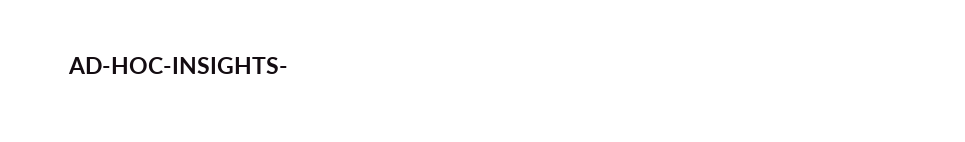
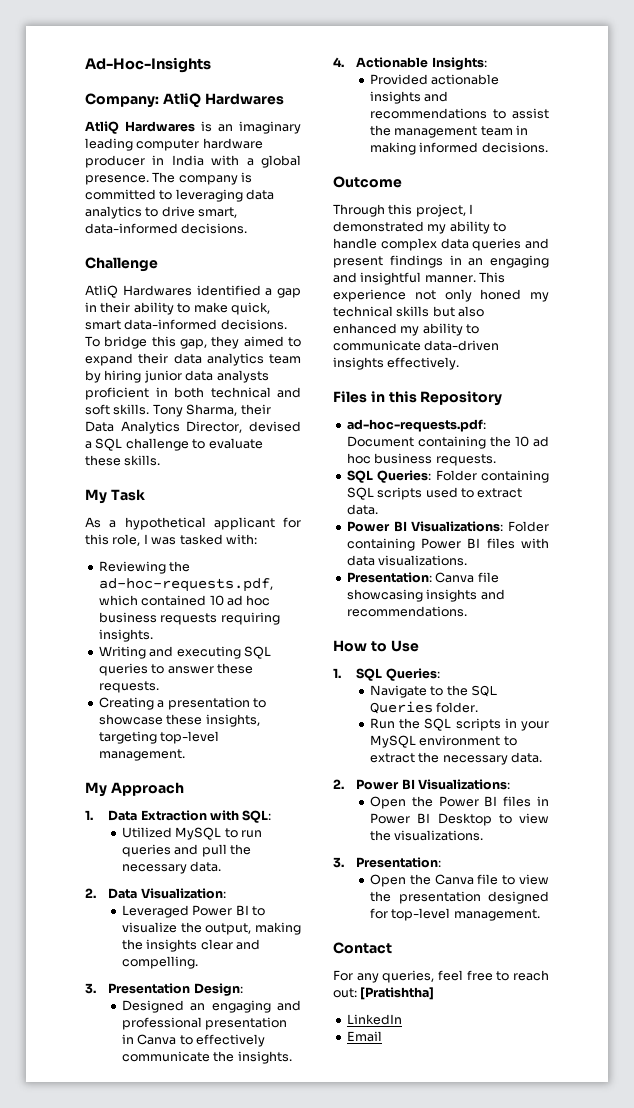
[68,57,288,74] AD-HOC-INSIGHTS- -> [85,57,211,73] [85,93,284,108] [85,121,301,134] [85,138,263,151] [85,155,301,168] [85,172,253,185] [85,189,275,202] [85,206,238,219] [85,223,248,234] [85,257,158,272] [85,285,301,298] [85,302,270,315] [85,319,287,330] [85,336,301,349] [85,353,301,366] [85,370,269,383] [85,387,301,400] [85,404,271,417] [85,421,301,434] [85,438,263,451] [85,455,161,466] [85,489,145,504] [85,517,301,530] [85,534,257,546] [98,561,191,574] [98,578,273,592] [98,595,271,606] [98,612,280,625] [98,629,153,642] [98,646,271,659] [98,663,253,676] [98,681,159,693] [98,697,266,710] [98,714,260,727] [98,731,220,744] [98,749,185,761] [85,782,184,797] [85,810,272,823] [122,827,263,840] [122,844,252,857] [122,861,222,874] [85,888,226,899] [122,905,266,918] [122,922,301,935] [122,939,261,952] [122,956,199,969] [85,983,243,996] [122,1000,301,1013] [122,1017,288,1030] [122,1034,266,1047] [122,1051,292,1064] [333,57,487,70] [370,74,500,85] [370,91,449,104] [370,108,549,119] [370,125,529,138] [370,142,548,155] [333,176,402,188] [333,204,474,217] [333,221,507,234] [333,238,549,251] [333,255,549,268] [333,272,506,285] [333,289,549,302] [333,306,485,317] [333,323,480,336] [333,340,500,351] [333,357,460,370] [333,391,503,406] [346,419,486,432] [346,436,549,449] [346,453,496,466] [346,470,549,483] [346,487,523,500] [346,504,378,515] [346,521,549,532] [346,538,549,551] [346,555,468,566] [346,572,499,583] [346,589,505,602] [346,606,467,617] [333,640,419,652] [333,668,440,681] [370,685,499,698] [370,701,479,714] [370,718,549,731] [370,735,517,748] [370,752,543,765] [333,779,511,790] [370,796,549,809] [370,813,549,826] [370,830,484,841] [333,857,442,868] [370,874,549,887] [370,891,549,904] [370,908,540,921] [333,942,392,954] [333,970,549,983] [333,987,435,1000] [346,1014,402,1025] [346,1031,382,1042] Ad-Hoc-Insights // Company: AtliQ Hardwares // AtliQ Hardwares is an imaginary leading computer hardware producer in India with a global presence. The company is committed to leveraging data analytics to drive smart, data-informed decisions. // Challenge // AtliQ Hardwares identified a gap in their ability to make quick, smart data-informed decisions. To bridge this gap, they aimed to expand their data analytics team by hiring junior data analysts proficient in both technical and soft skills. Tony Sharma, their Data Analytics Director, devised a SQL challenge to evaluate these skills. // My Task // As a hypothetical applicant for this role, I was tasked with: // Reviewing the ad-hoc-requests.pdf, which contained 10 ad hoc business requests requiring insights. // Writing and executing SQL queries to answer these requests. // Creating a presentation to showcase these insights, targeting top-level management. // My Approach // 1. Data Extraction with SQL: // Utilized MySQL to run queries and pull the necessary data. // 2. Data Visualization: // Leveraged Power BI to visualize the output, making the insights clear and compelling. // 3. Presentation Design: // Designed an engaging and professional presentation in Canva to effectively communicate the insights. // 4. Actionable Insights: // Provided actionable insights and recommendations to assist the management team in making informed decisions. // Outcome // Through this project, I demonstrated my ability to handle complex data queries and present findings in an engaging and insightful manner. This experience not only honed my technical skills but also enhanced my ability to communicate data-driven insights effectively. // Files in this Repository // ad-hoc-requests.pdf: Document containing the 10 ad hoc business requests. // SQL Queries: Folder containing SQL scripts used to extract data. // Power BI Visualizations: Folder containing Power BI files with data visualizations. // Presentation: Canva file showcasing insights and recommendations. // How to Use // 1. SQL Queries: // Navigate to the SQL Queries folder. // Run the SQL scripts in your MySQL environment to extract the necessary data. // 2. Power BI Visualizations: // Open the Power BI files in Power BI Desktop to view the visualizations. // 3. Presentation: // Open the Canva file to view the presentation designed for top-level management. // Contact // For any queries, feel free to reach out: [Pratishtha] // LinkedIn // Email

